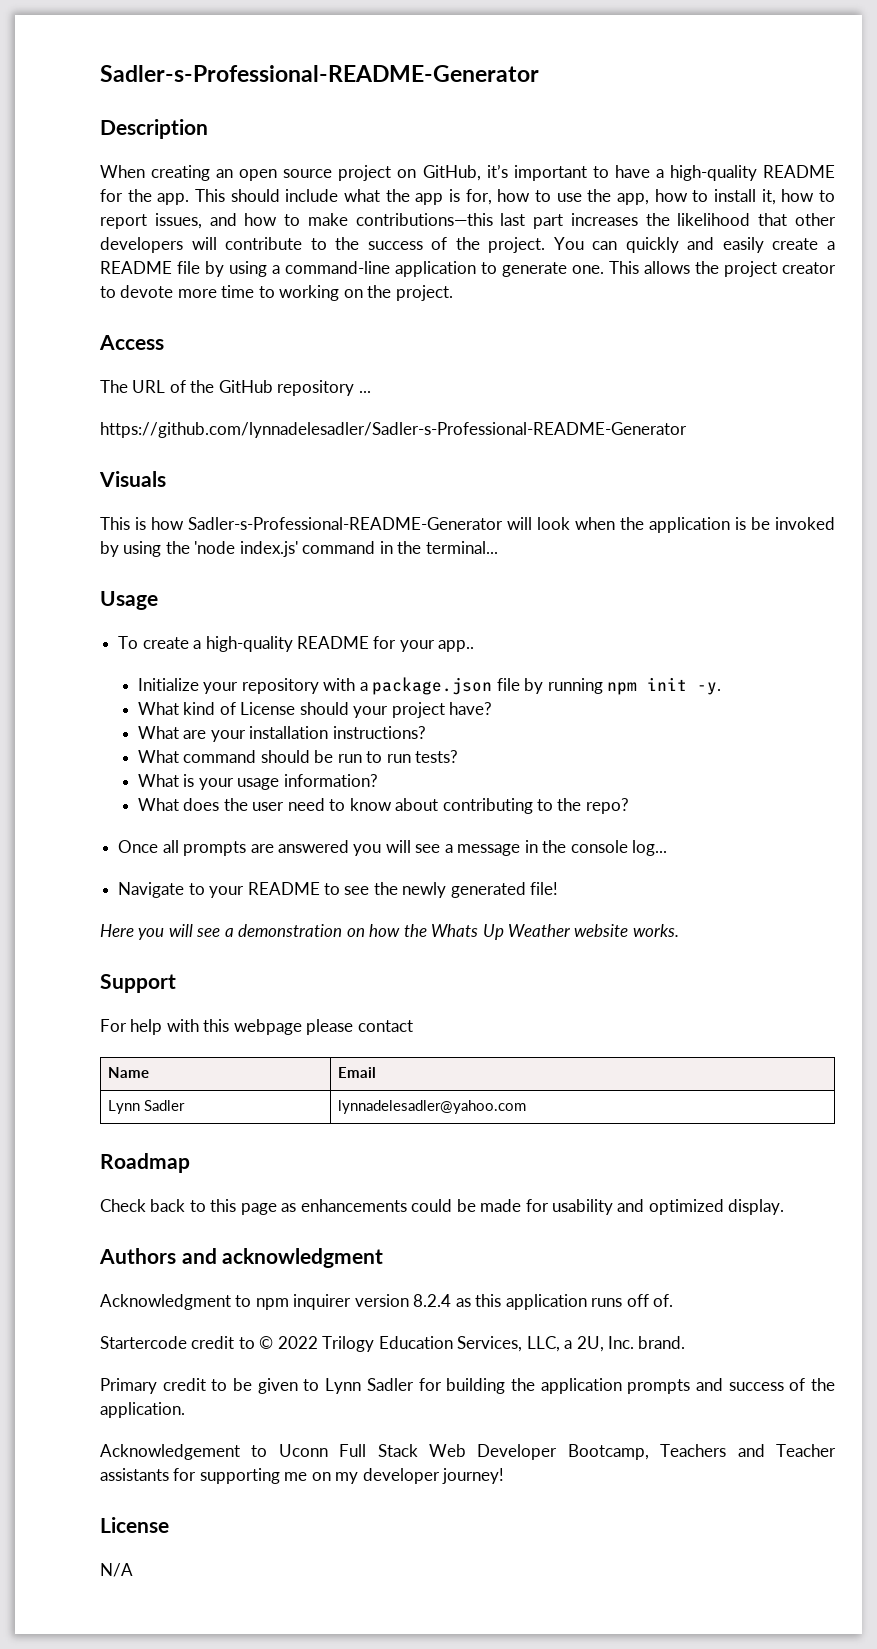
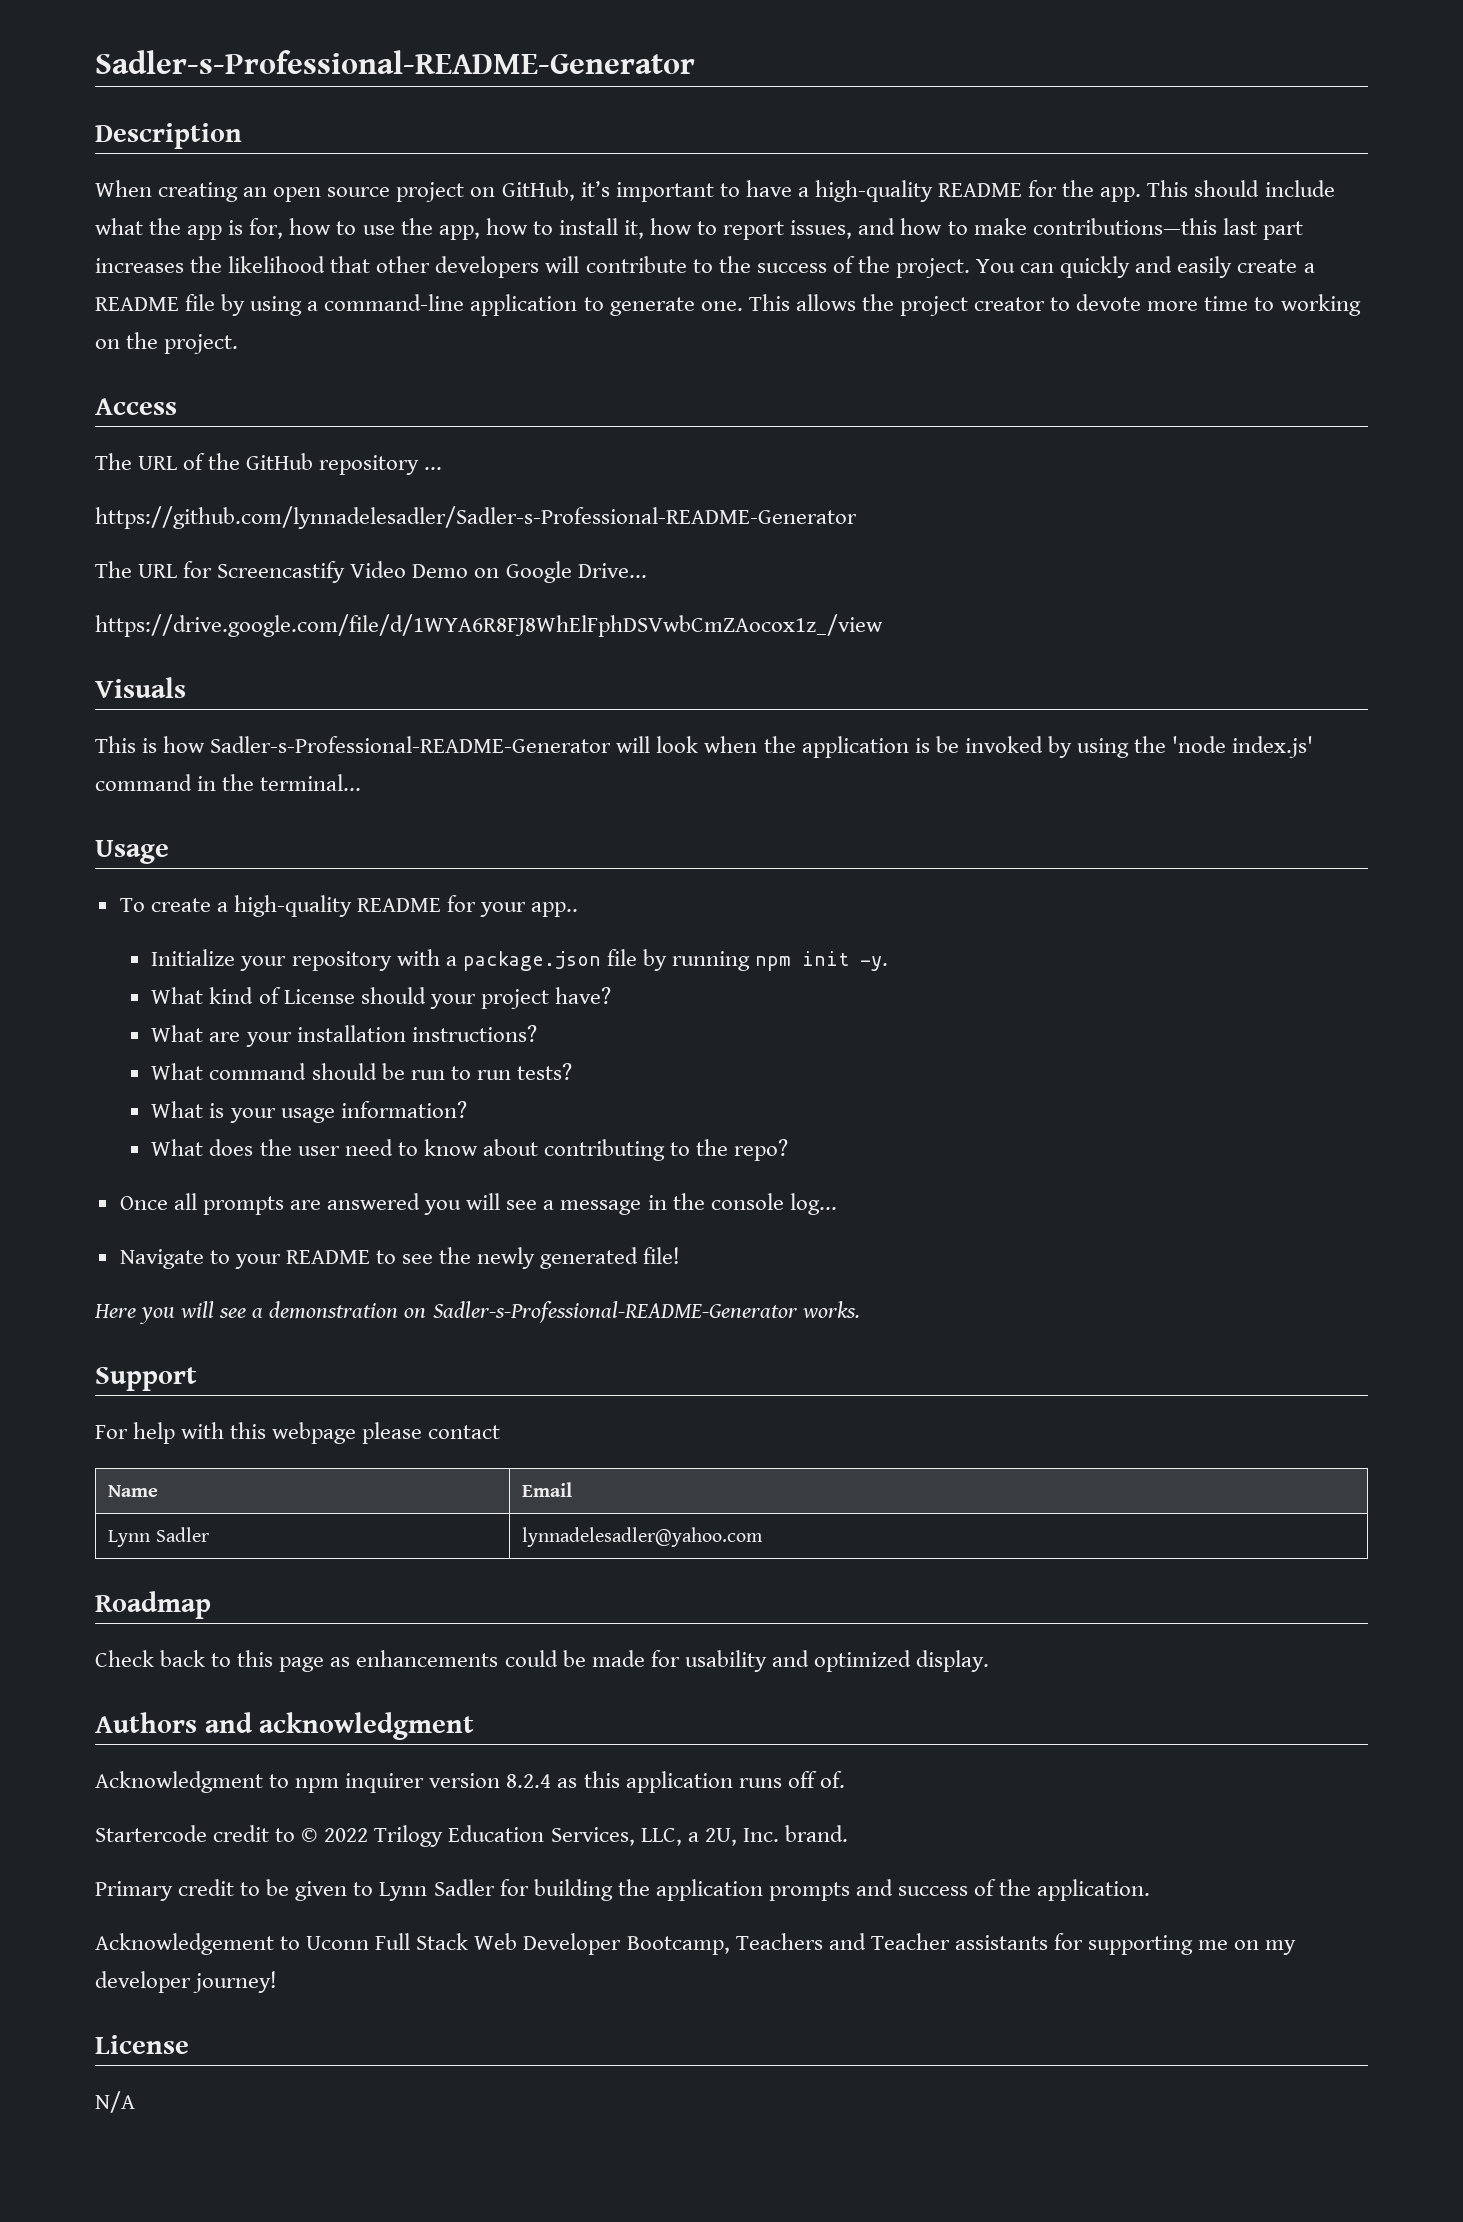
(687, 430) none -> [95,561,647,583] [95,614,883,637] // The URL for Screencastify Video Demo on Google Drive... // https://drive.google.com/file/d/1WYA6R8FJ8WhElFphDSVwbCmZAocox1z_/view
[369,924,629,940] how the Whats Up Weather website -> [432,1301,798,1323] Sadler-s-Professional-README-Generator

